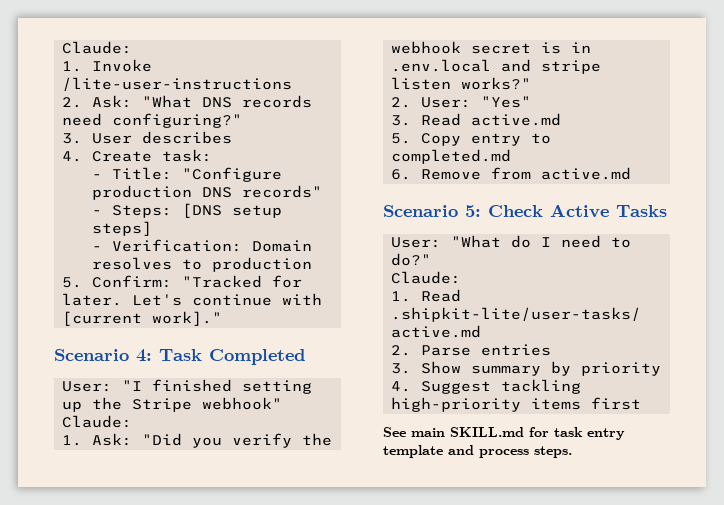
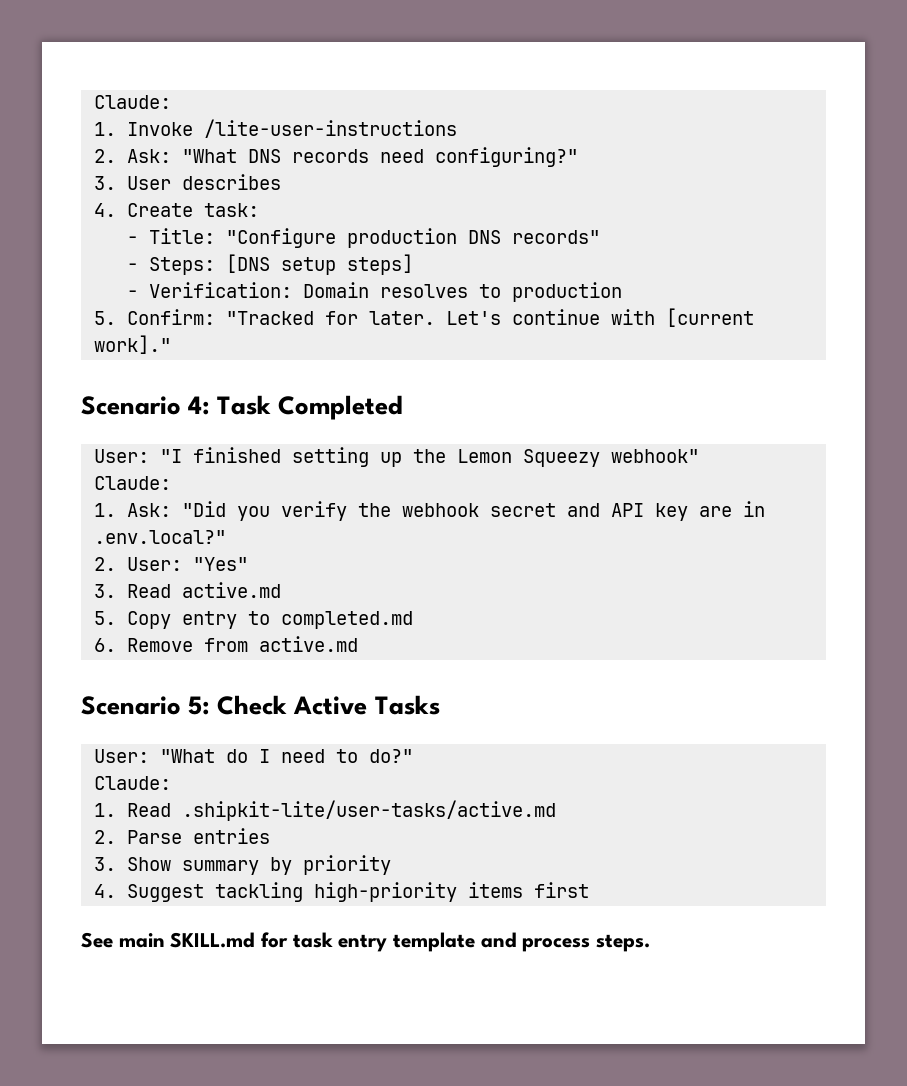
[132,398,193,412] Stripe -> [456,449,600,467] Lemon Squeezy
[541,42,592,54] [391,59,602,74] [391,77,532,90] is in .env.local and stripe listen works?" -> [566,501,765,521] [93,530,226,544] and API key are in .env.local?"

